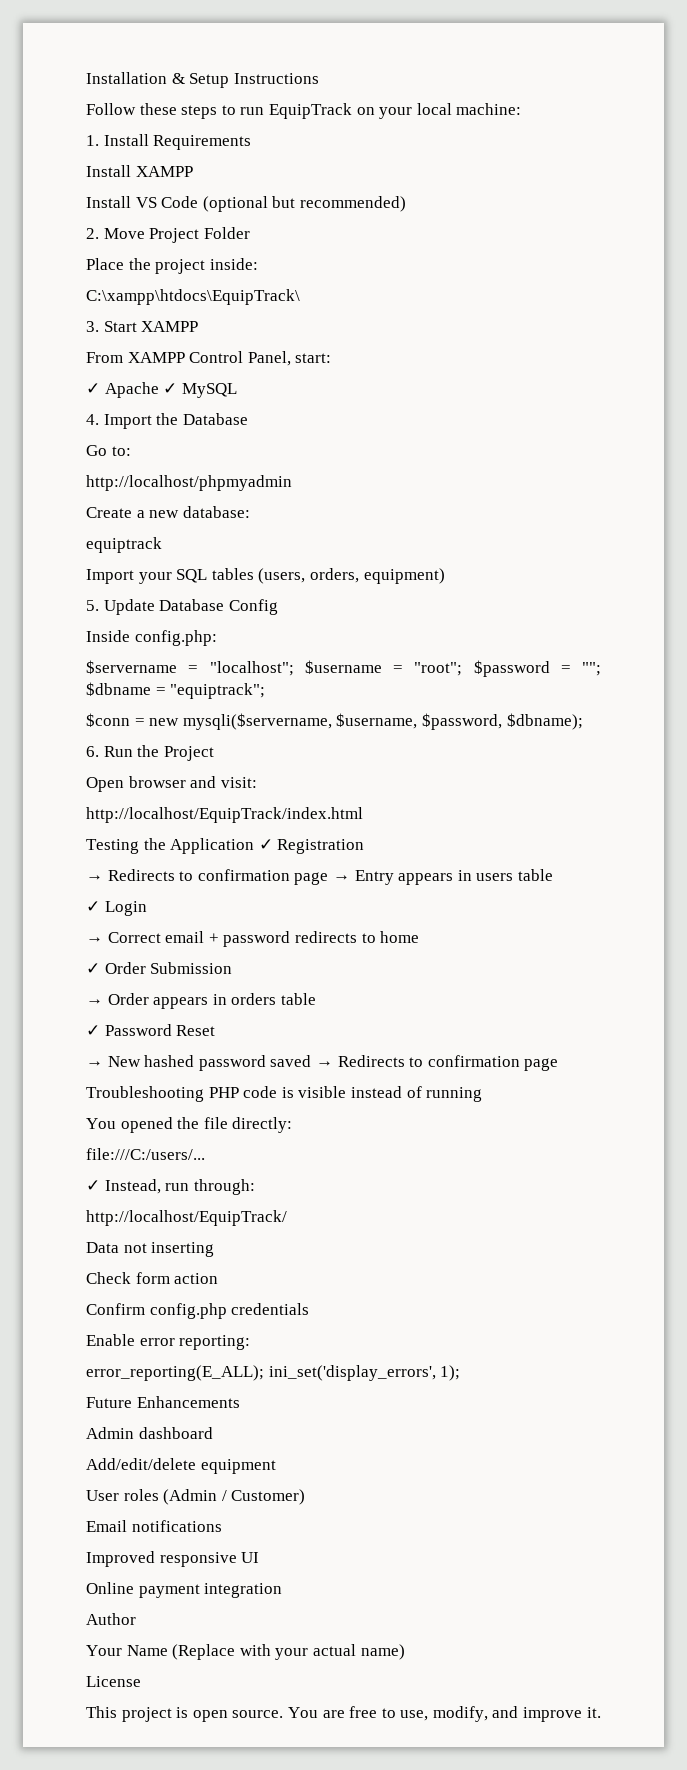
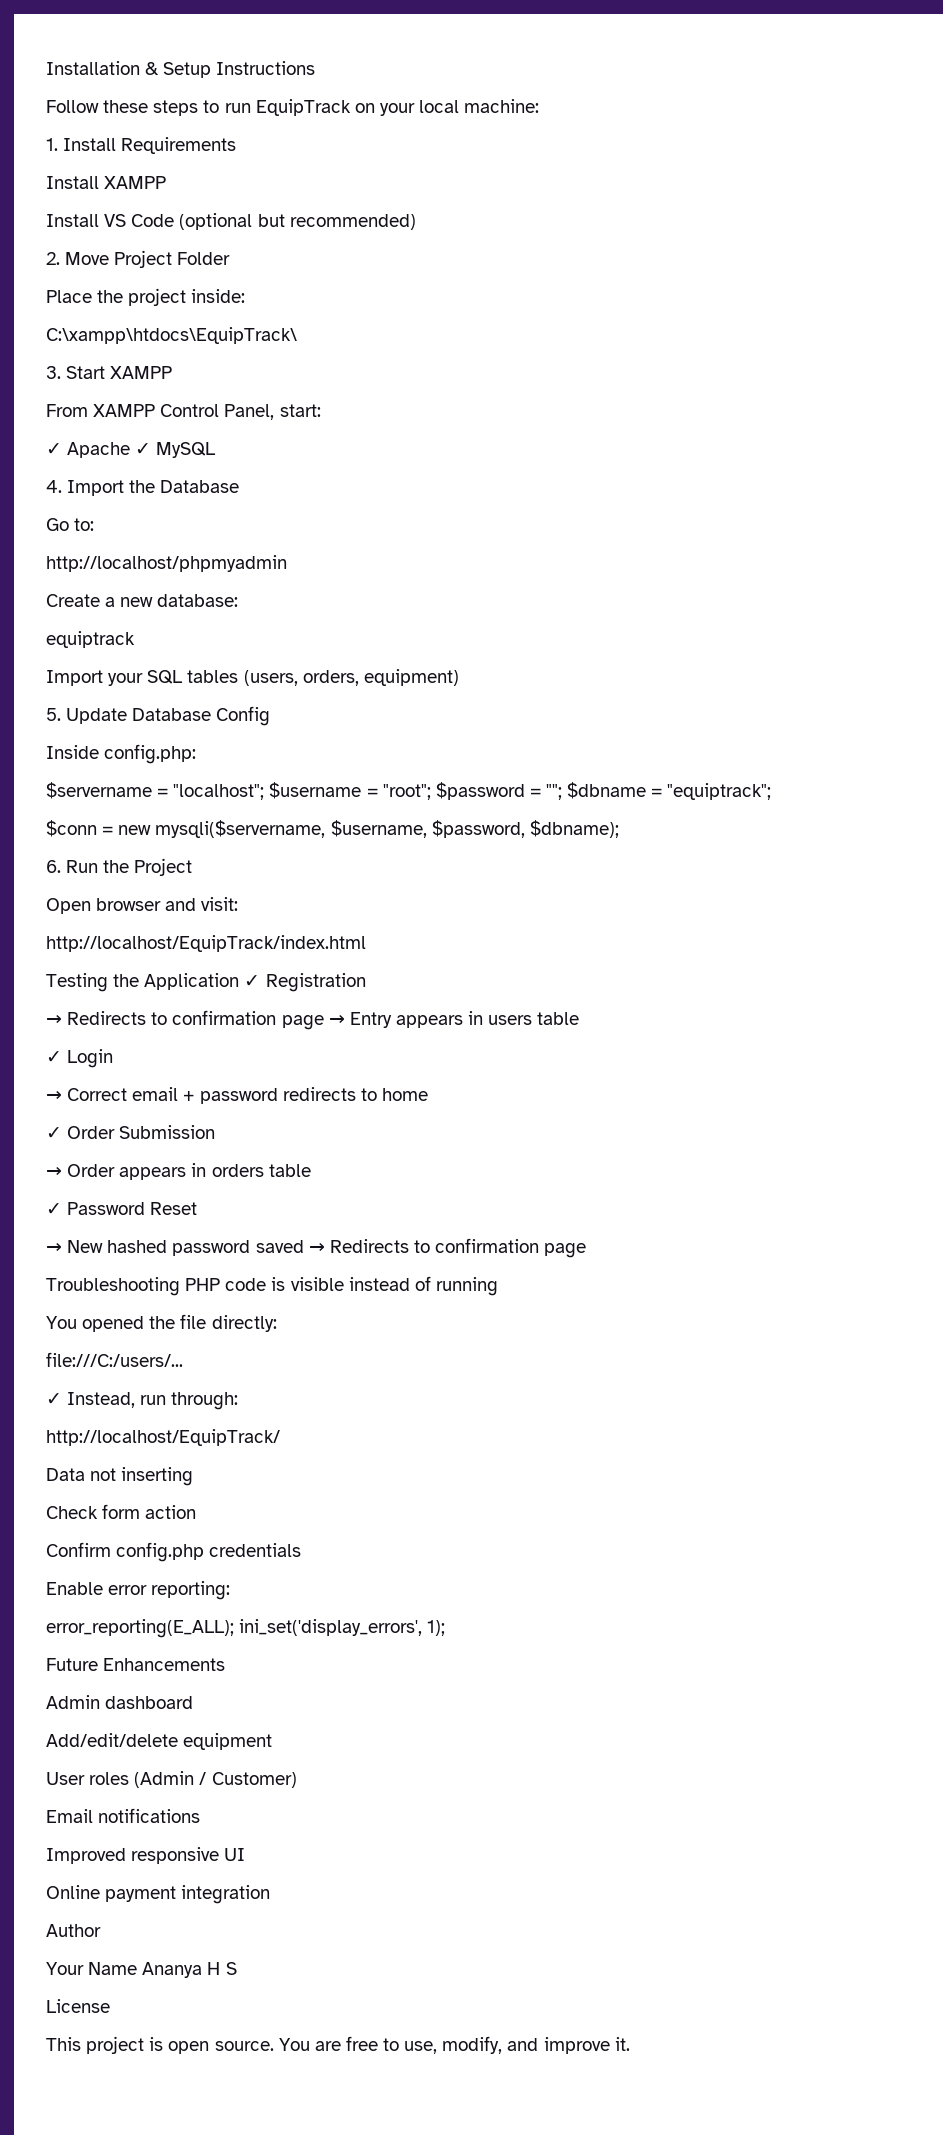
[172,1644,405,1660] (Replace with your actual name) -> [142,1962,237,1978] Ananya H S

